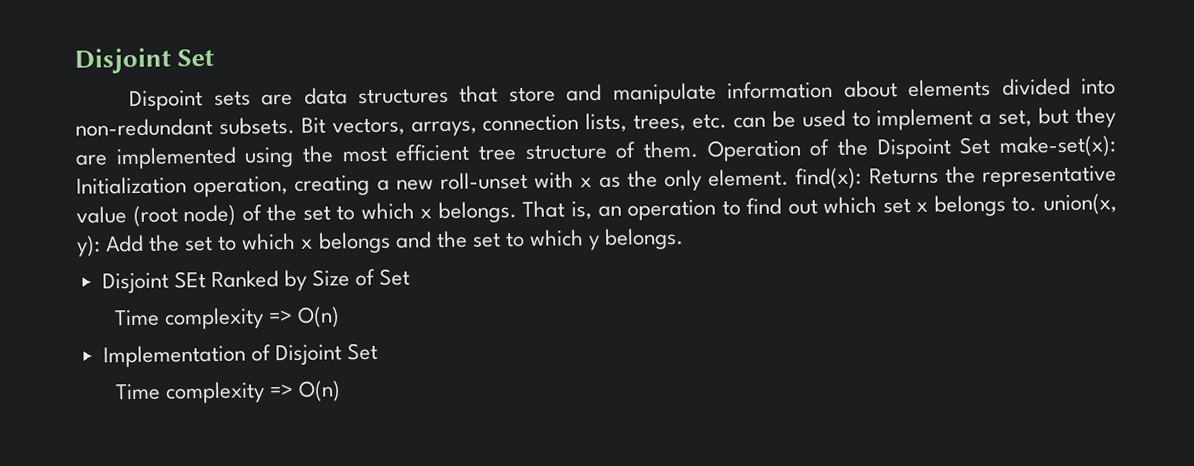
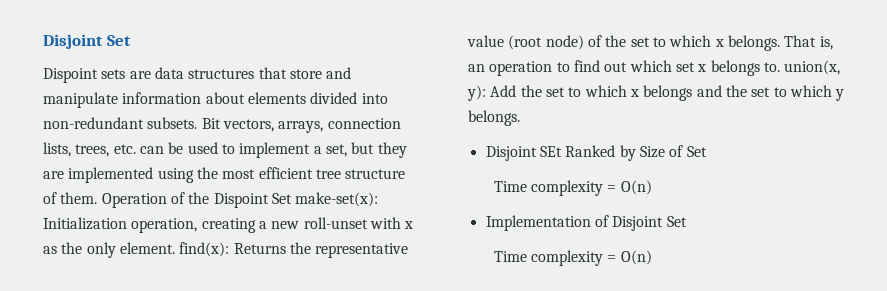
[267,309,293,324] => -> [607,185,617,192] =
[268,383,294,398] => -> [607,255,617,262] =

